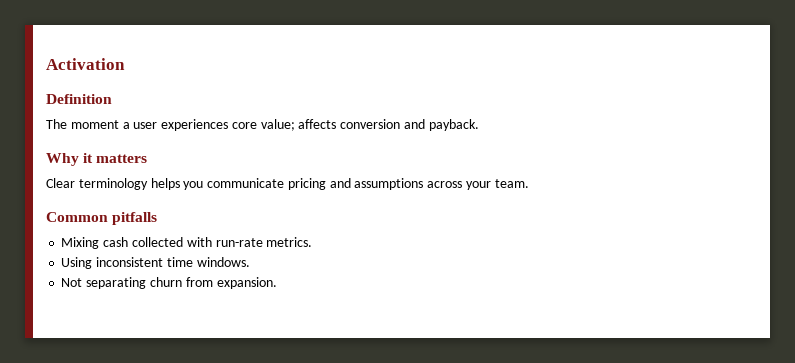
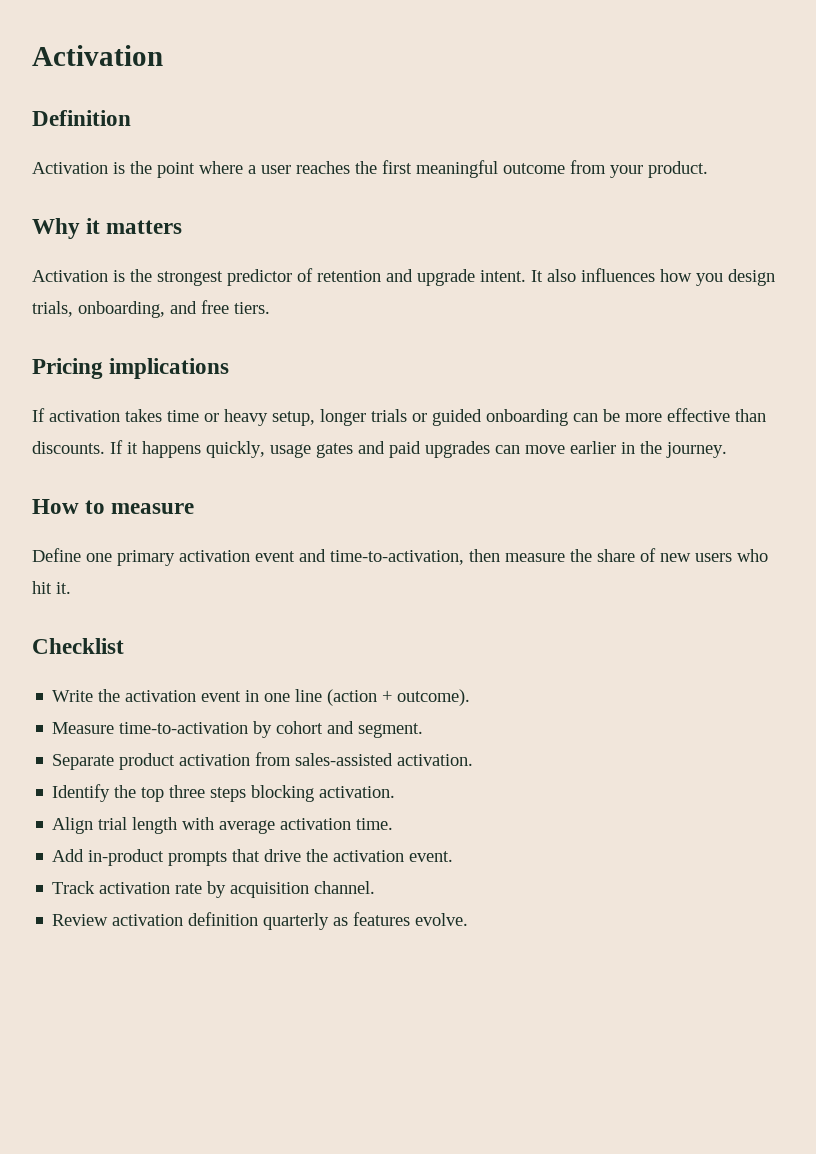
[46,119,479,131] [46,153,148,166] [46,178,529,190] [46,212,158,225] [61,237,313,249] [61,257,250,269] [61,277,277,289] The moment a user experiences core value; affects conversion and payback. // Why it matters // Clear terminology helps you communicate pricing and assumptions across your team. // Common pitfalls // Mixing cash collected with run-rate metrics. // Using inconsistent time windows. // Not separating churn from expansion. -> [32,160,708,178] [32,218,183,239] [32,268,775,286] [32,300,270,318] [32,358,230,379] [32,408,766,426] [32,440,727,458] [32,499,195,514] [32,548,768,566] [32,581,71,594] [32,638,124,654] [52,689,471,706] [52,721,424,738] [52,752,474,770] [52,784,396,802] [52,817,394,834] [52,849,454,866] [52,881,376,898] [52,912,469,930] Activation is the point where a user reaches the first meaningful outcome from your product. // Why it matters // Activation is the strongest predictor of retention and upgrade intent. It also influences how you design trials, onboarding, and free tiers. // Pricing implications // If activation takes time or heavy setup, longer trials or guided onboarding can be more effective than discounts. If it happens quickly, usage gates and paid upgrades can move earlier in the journey. // How to measure // Define one primary activation event and time-to-activation, then measure the share of new users who hit it. // Checklist // Write the activation event in one line (action + outcome). // Measure time-to-activation by cohort and segment. // Separate product activation from sales-assisted activation. // Identify the top three steps blocking activation. // Align trial length with average activation time. // Add in-product prompts that drive the activation event. // Track activation rate by acquisition channel. // Review activation definition quarterly as features evolve.

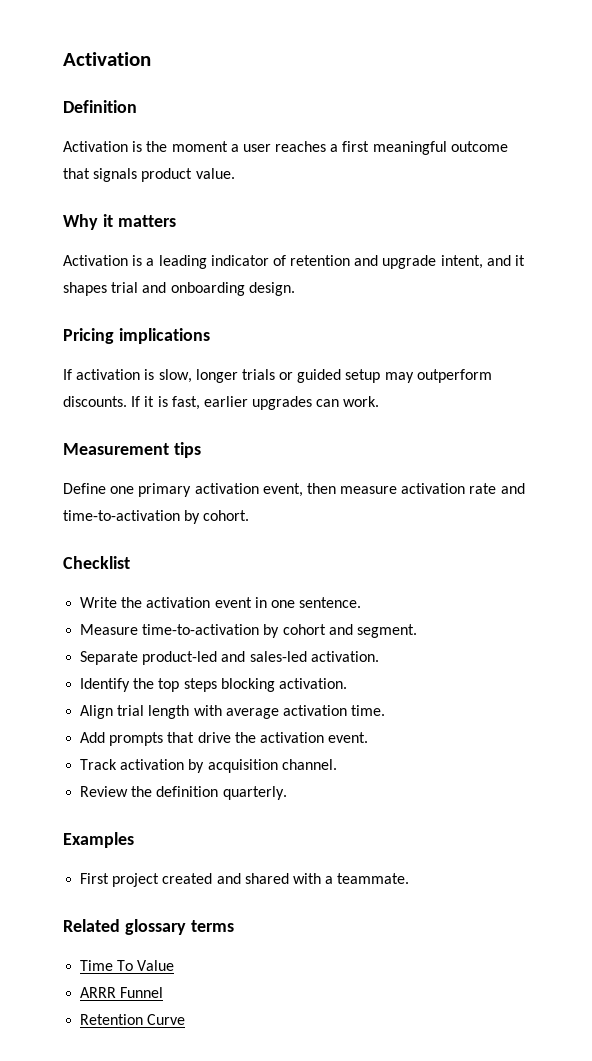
[157,161,243,178] point where -> [171,141,228,152] moment
[355,161,377,174] the -> [330,144,339,152] a
[570,160,708,178] from your product. -> [63,168,235,182] that signals product value.
[130,269,292,286] the strongest predictor -> [146,255,269,269] a leading indicator
[480,268,775,286] [32,300,270,318] [32,358,230,379] [32,408,766,426] [32,440,727,458] [32,499,195,514] [32,548,768,566] [32,581,71,594] intent. It also influences how you design trials, onboarding, and free tiers. // Pricing implications // If activation takes time or heavy setup, longer trials or guided onboarding can be more effective than discounts. If it happens quickly, usage gates and paid upgrades can move earlier in the journey. // How to measure // Define one primary activation event and time-to-activation, then measure the share of new users who hit it. -> [440,255,526,269] [63,282,295,296] [63,328,210,344] [63,369,492,383] [63,396,380,410] [63,442,201,458] [63,483,525,497] [63,510,250,524] intent, and it shapes trial and onboarding design. // Pricing implications // If activation is slow, longer trials or guided setup may outperform discounts. If it is fast, earlier upgrades can work. // Measurement tips // Define one primary activation event, then measure activation rate and time-to-activation by cohort.
[295,689,471,706] line (action + outcome). -> [299,597,362,608] sentence.
[119,752,394,770] product activation from sales-assisted -> [142,651,307,665] product-led and sales-led
[169,785,206,798] three -> (180, 685) none
[88,849,165,866] in-product -> (106, 737) none
[175,883,203,894] rate -> (185, 764) none
[112,912,469,930] activation definition quarterly as features evolve. -> [131,786,287,800] [63,832,134,848] [80,873,410,887] [63,919,234,935] [80,960,175,971] [80,987,164,998] [80,1014,186,1025] the definition quarterly. // Examples // First project created and shared with a teammate. // Related glossary terms // Time To Value // ARRR Funnel // Retention Curve

